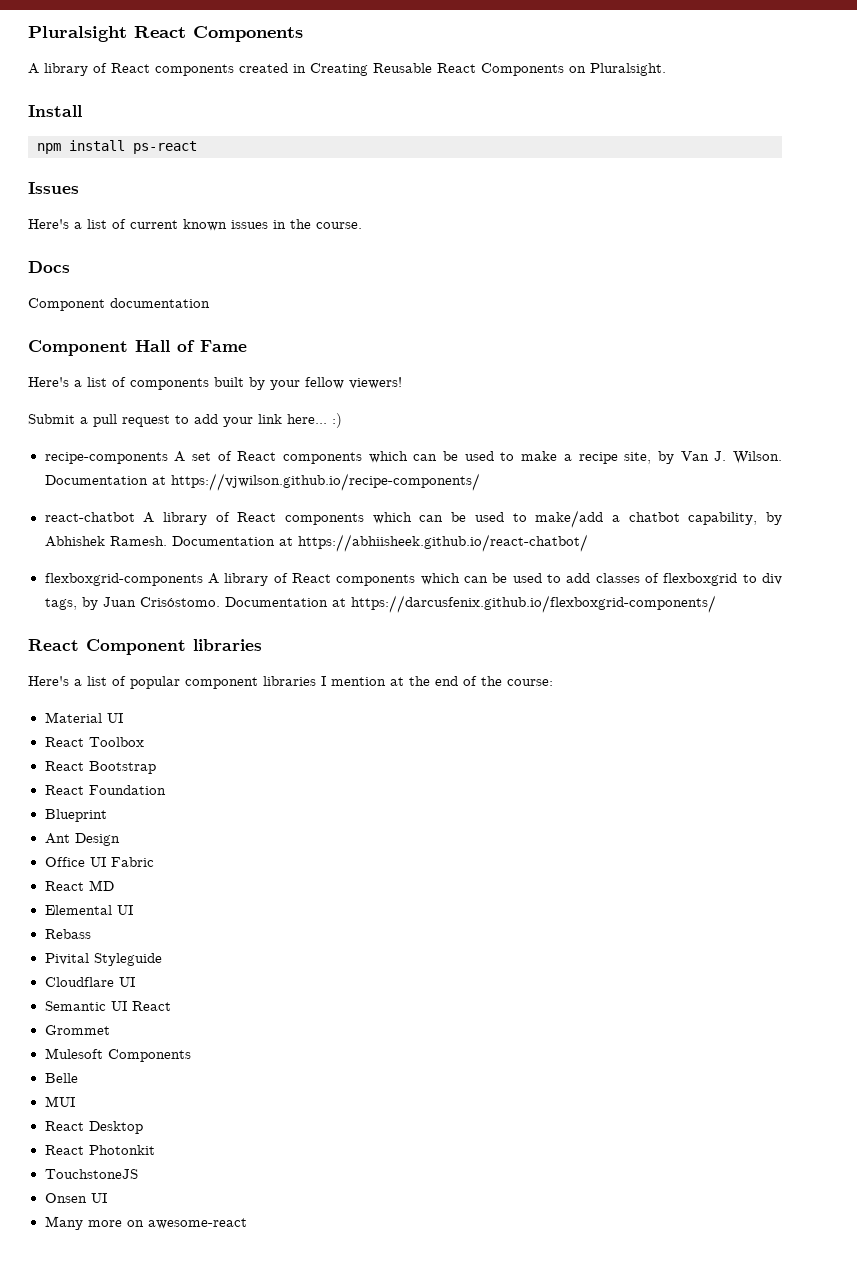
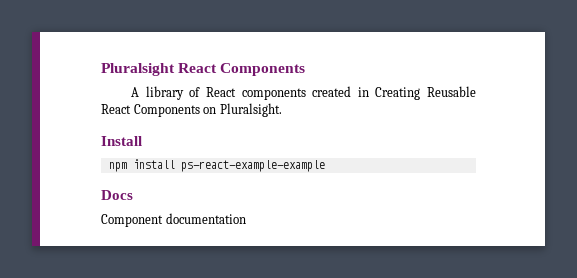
[133,141,197,154] [28,182,79,194] [28,219,362,231] [28,261,70,273] [28,298,210,311] [28,340,247,356] [28,377,402,390] [28,413,342,428] [44,451,783,464] [44,473,480,491] [44,510,783,528] [44,534,588,552] [44,573,782,586] [44,595,716,613] [28,639,262,655] [28,676,553,689] [44,712,123,723] [44,737,144,747] [44,761,156,774] [44,785,166,795] [44,809,107,822] [44,833,120,846] [44,857,154,867] [44,880,114,891] [44,905,133,915] [44,929,91,939] [44,953,162,966] [44,977,135,987] [44,1001,171,1011] [44,1025,110,1035] [44,1048,191,1062] [44,1073,78,1083] [44,1096,75,1107] [44,1121,143,1134] [44,1145,155,1155] [44,1169,138,1179] [44,1193,107,1203] [44,1216,247,1230] ps-react // Issues // Here's a list of current known issues in the course. // Docs // Component documentation // Component Hall of Fame // Here's a list of components built by your fellow viewers! // Submit a pull request to add your link here... :) // recipe-components A set of React components which can be used to make a recipe site, by Van J. Wilson. Documentation at https://vjwilson.github.io/recipe-components/ // react-chatbot A library of React components which can be used to make/add a chatbot capability, by Abhishek Ramesh. Documentation at https://abhiisheek.github.io/react-chatbot/ // flexboxgrid-components A library of React components which can be used to add classes of flexboxgrid to div tags, by Juan Crisóstomo. Documentation at https://darcusfenix.github.io/flexboxgrid-components/ // React Component libraries // Here's a list of popular component libraries I mention at the end of the course: // Material UI // React Toolbox // React Bootstrap // React Foundation // Blueprint // Ant Design // Office UI Fabric // React MD // Elemental UI // Rebass // Pivital Styleguide // Cloudflare UI // Semantic UI React // Grommet // Mulesoft Components // Belle // MUI // React Desktop // React Photonkit // TouchstoneJS // Onsen UI // Many more on awesome-react -> [180,160,325,172] [101,190,133,200] [101,213,246,227] ps-react-example-example // Docs // Component documentation

